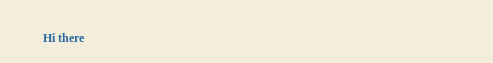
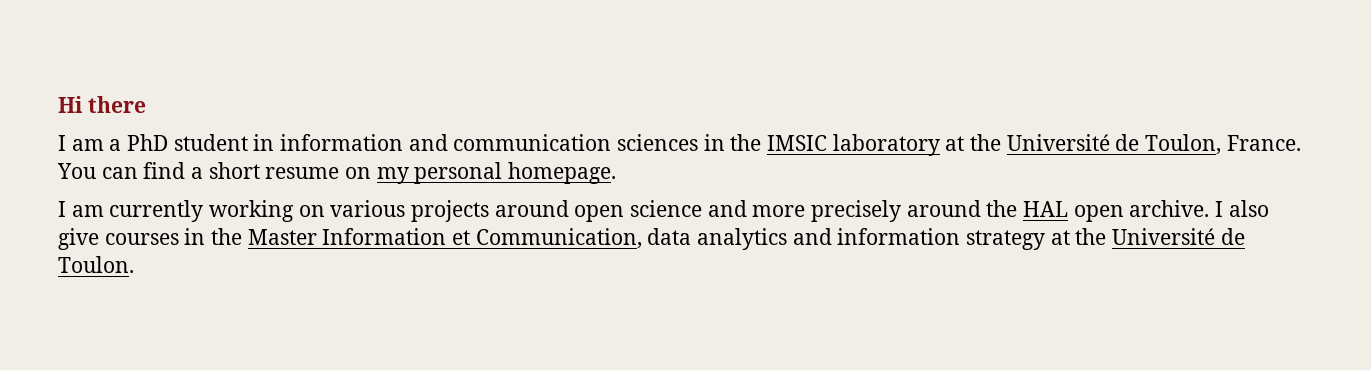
(86, 37) none -> [58,134,1301,156] [57,162,617,184] [58,200,1269,222] [58,228,1245,250] [58,256,134,273] // I am a PhD student in information and communication sciences in the IMSIC laboratory at the Université de Toulon, France. You can find a short resume on my personal homepage. // I am currently working on various projects around open science and more precisely around the HAL open archive. I also give courses in the Master Information et Communication, data analytics and information strategy at the Université de Toulon.

